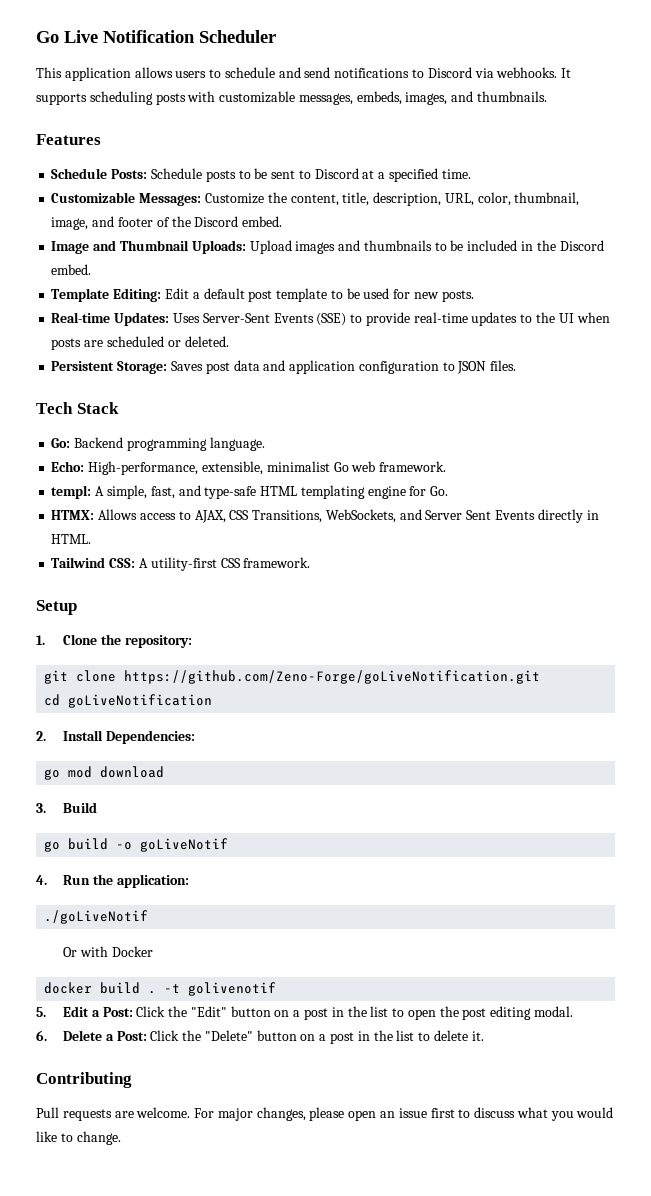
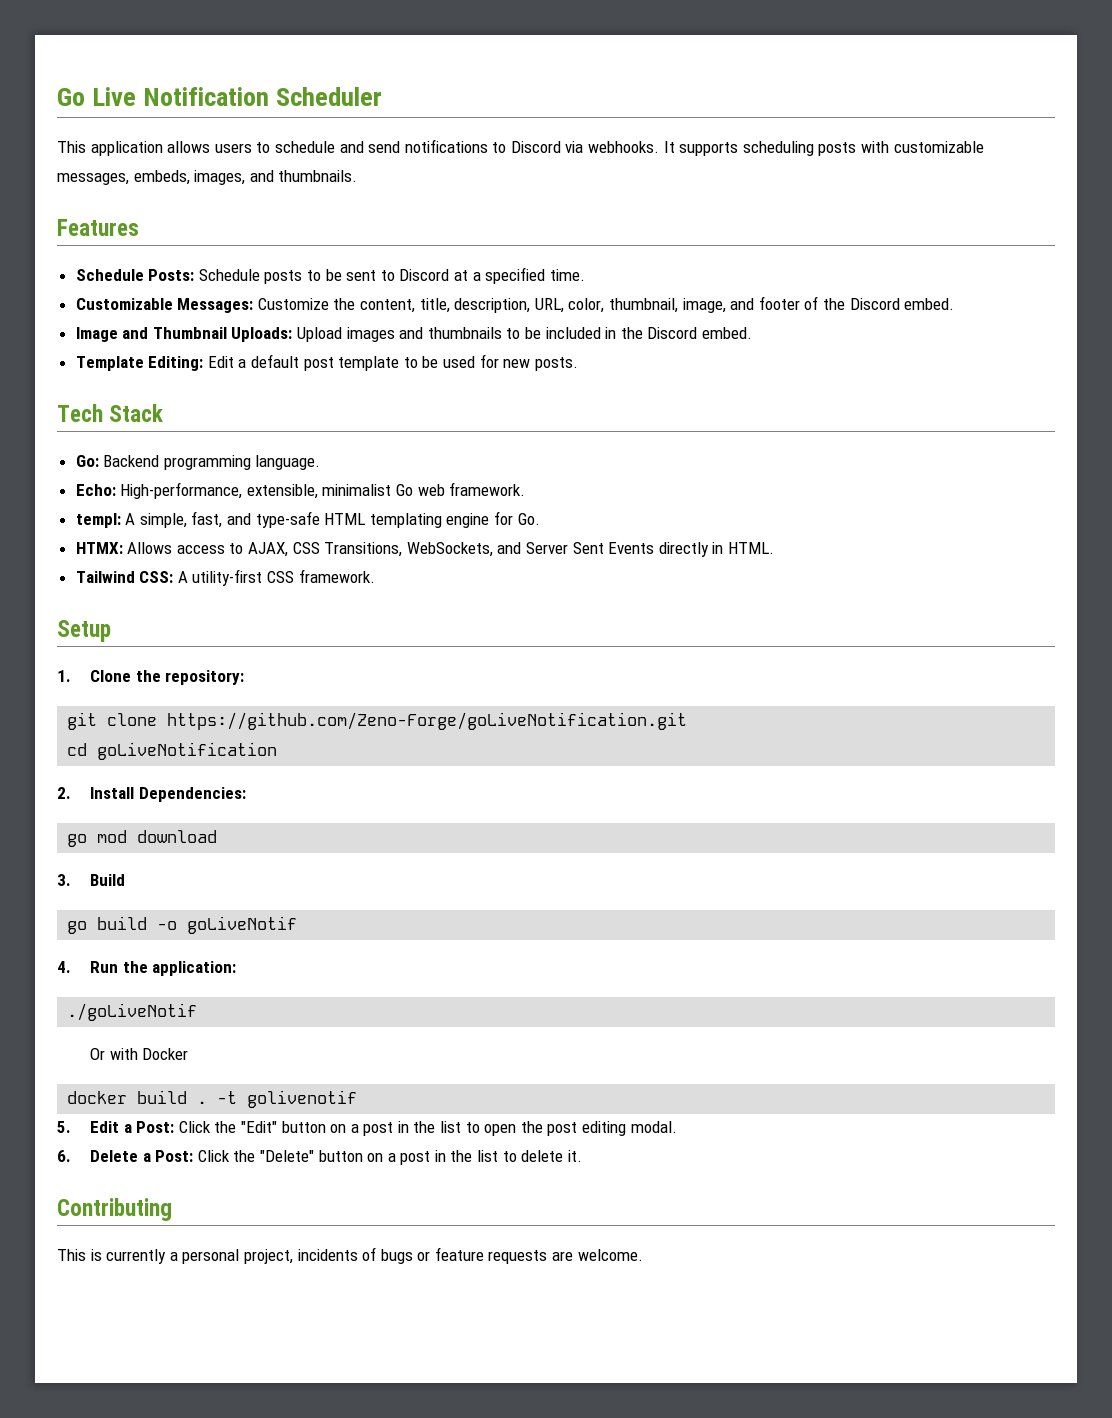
[51,312,610,326] [51,336,229,350] [51,360,517,374] // Real-time Updates: Uses Server-Sent Events (SSE) to provide real-time updates to the UI when posts are scheduled or deleted. // Persistent Storage: Saves post data and application configuration to JSON files. -> (578, 364) none
[36,1107,614,1121] [36,1131,121,1145] Pull requests are welcome. For major changes, please open an issue first to discuss what you would like to change. -> [57,1247,643,1264] This is currently a personal project, incidents of bugs or feature requests are welcome.

